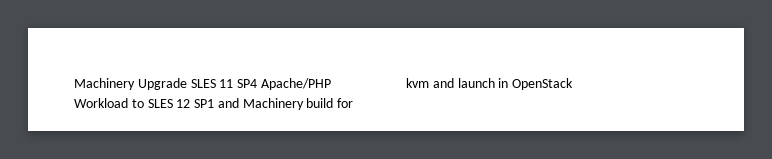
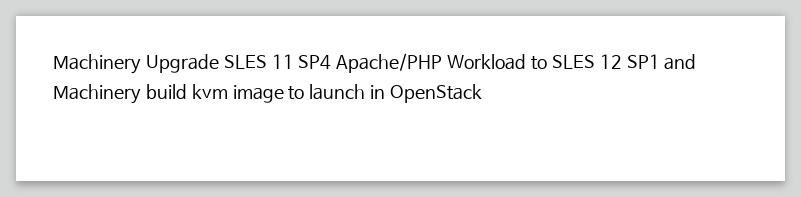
[337,98,354,108] [406,78,454,88] for kvm and -> [191,84,305,103] kvm image to

